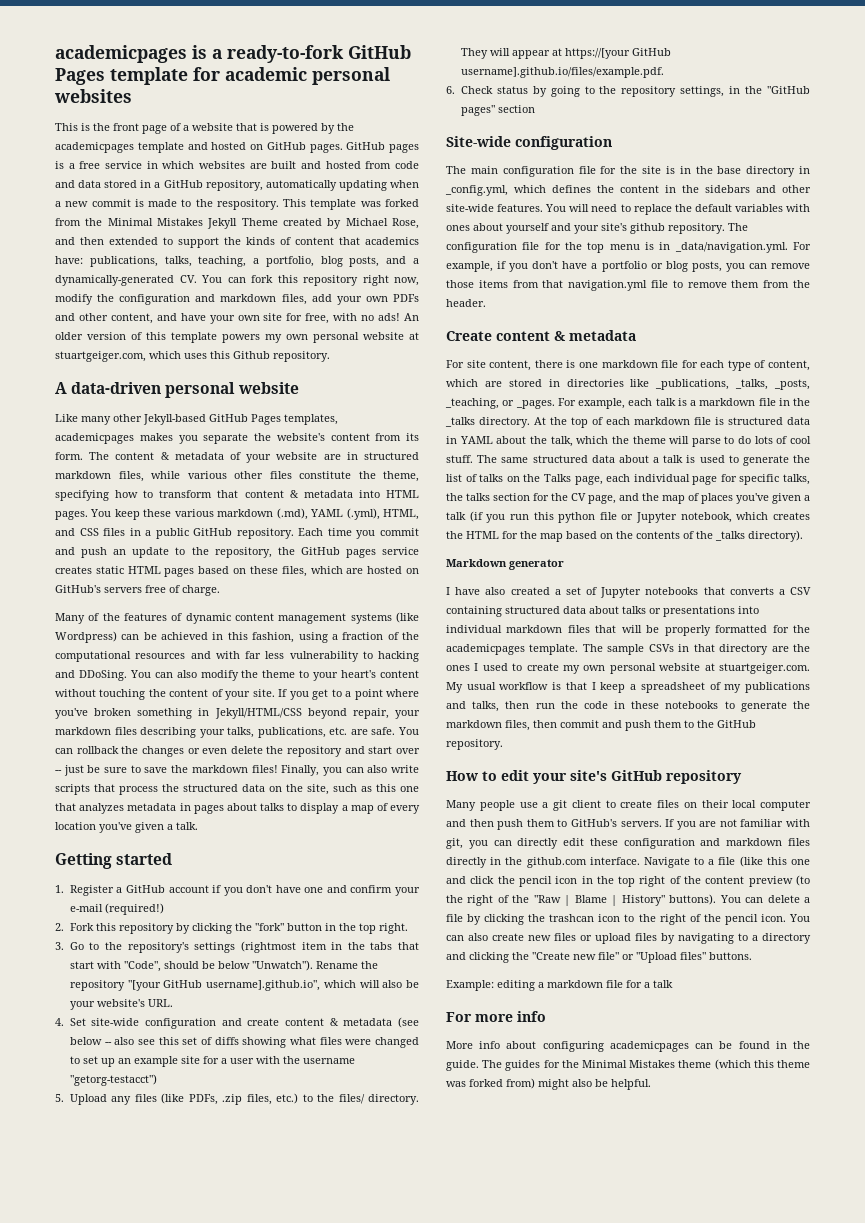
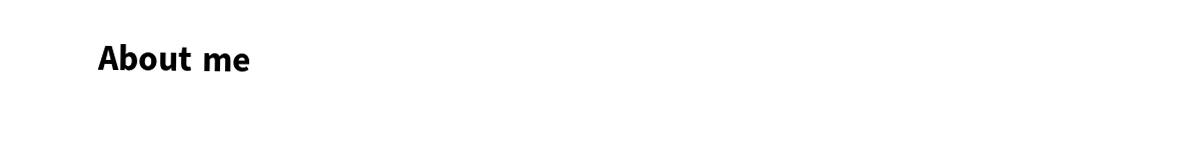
[55,45,411,63] [55,67,390,85] [54,89,132,103] [55,123,354,134] [55,142,419,153] [55,161,420,169] [55,180,419,191] [55,199,419,210] [55,218,419,229] [55,237,419,248] [55,256,419,267] [55,275,419,286] [55,294,419,305] [55,313,419,324] [55,332,419,343] [55,351,330,362] [55,382,299,398] [55,414,338,425] [55,433,419,444] [55,452,419,463] [55,471,419,482] [55,490,419,501] [55,508,420,520] [55,528,420,539] [55,547,419,558] [55,566,419,577] [55,585,220,596] [55,612,419,624] [55,631,420,643] [55,651,419,662] [55,670,420,681] [55,689,419,700] [55,708,420,719] [55,727,419,738] [55,746,420,757] [55,765,419,776] [55,784,419,795] [55,803,420,814] [55,822,198,833] [55,853,173,869] [55,885,420,896] [69,903,164,915] [55,923,408,934] [55,941,420,953] [69,960,378,972] [69,980,419,991] [69,999,173,1010] [55,1017,419,1029] [69,1037,420,1048] [69,1056,355,1067] [69,1074,157,1086] [55,1093,419,1105] [460,48,671,59] [460,67,664,78] [446,86,810,97] [460,105,535,116] [446,136,612,150] [446,166,810,177] [445,185,811,196] [446,204,810,215] [446,223,748,234] [446,242,811,253] [446,261,810,272] [446,280,810,291] [446,299,486,307] [446,330,636,341] [446,360,810,371] [446,379,810,390] [445,398,810,409] [445,417,810,428] [446,436,811,447] [446,455,810,466] [446,474,810,485] [446,493,810,504] [446,511,810,523] [446,530,803,542] [446,559,564,570] [446,587,811,598] [446,606,759,617] [446,625,811,636] [446,644,811,655] [446,663,810,674] [446,682,810,693] [446,701,810,712] [446,720,756,731] [446,739,503,750] [446,770,742,784] [446,800,811,811] [446,819,810,830] [446,838,810,849] [446,856,810,868] [446,875,811,887] [446,894,810,906] [446,914,810,925] [446,933,811,944] [446,952,752,963] [446,980,673,991] [446,1011,546,1022] [446,1041,810,1052] [446,1059,810,1071] [446,1078,651,1090] academicpages is a ready-to-fork GitHub Pages template for academic personal websites // This is the front page of a website that is powered by the academicpages template and hosted on GitHub pages. GitHub pages is a free service in which websites are built and hosted from code and data stored in a GitHub repository, automatically updating when a new commit is made to the respository. This template was forked from the Minimal Mistakes Jekyll Theme created by Michael Rose, and then extended to support the kinds of content that academics have: publications, talks, teaching, a portfolio, blog posts, and a dynamically-generated CV. You can fork this repository right now, modify the configuration and markdown files, add your own PDFs and other content, and have your own site for free, with no ads! An older version of this template powers my own personal website at stuartgeiger.com, which uses this Github repository. // A data-driven personal website // Like many other Jekyll-based GitHub Pages templates, academicpages makes you separate the website's content from its form. The content & metadata of your website are in structured markdown files, while various other files constitute the theme, specifying how to transform that content & metadata into HTML pages. You keep these various markdown (.md), YAML (.yml), HTML, and CSS files in a public GitHub repository. Each time you commit and push an update to the repository, the GitHub pages service creates static HTML pages based on these files, which are hosted on GitHub's servers free of charge. // Many of the features of dynamic content management systems (like Wordpress) can be achieved in this fashion, using a fraction of the computational resources and with far less vulnerability to hacking and DDoSing. You can also modify the theme to your heart's content without touching the content of your site. If you get to a point where you've broken something in Jekyll/HTML/CSS beyond repair, your markdown files describing your talks, publications, etc. are safe. You can rollback the changes or even delete the repository and start over -- just be sure to save the markdown files! Finally, you can also write scripts that process the structured data on the site, such as this one that analyzes metadata in pages about talks to display a map of every location you've given a talk. // Getting started // 1. Register a GitHub account if you don't have one and confirm your e-mail (required!) // 2. Fork this repository by clicking the "fork" button in the top right. // 3. Go to the repository's settings (rightmost item in the tabs that start with "Code", should be below "Unwatch"). Rename the repository "[your GitHub username].github.io", which will also be your website's URL. // 4. Set site-wide configuration and create content & metadata (see below -- also see this set of diffs showing what files were changed to set up an example site for a user with the username "getorg-testacct") // 5. Upload any files (like PDFs, .zip files, etc.) to the files/ directory. They will appear at https://[your GitHub username].github.io/files/example.pdf. // 6. Check status by going to the repository settings, in the "GitHub pages" section // Site-wide configuration // The main configuration file for the site is in the base directory in _config.yml, which defines the content in the sidebars and other site-wide features. You will need to replace the default variables with ones about yourself and your site's github repository. The configuration file for the top menu is in _data/navigation.yml. For example, if you don't have a portfolio or blog posts, you can remove those items from that navigation.yml file to remove them from the header. // Create content & metadata // For site content, there is one markdown file for each type of content, which are stored in directories like _publications, _talks, _posts, _teaching, or _pages. For example, each talk is a markdown file in the _talks directory. At the top of each markdown file is structured data in YAML about the talk, which the theme will parse to do lots of cool stuff. The same structured data about a talk is used to generate the list of talks on the Talks page, each individual page for specific talks, the talks section for the CV page, and the map of places you've given a talk (if you run this python file or Jupyter notebook, which creates the HTML for the map based on the contents of the _talks directory). // Markdown generator // I have also created a set of Jupyter notebooks that converts a CSV containing structured data about talks or presentations into individual markdown files that will be properly formatted for the academicpages template. The sample CSVs in that directory are the ones I used to create my own personal website at stuartgeiger.com. My usual workflow is that I keep a spreadsheet of my publications and talks, then run the code in these notebooks to generate the markdown files, then commit and push them to the GitHub repository. // How to edit your site's GitHub repository // Many people use a git client to create files on their local computer and then push them to GitHub's servers. If you are not familiar with git, you can directly edit these configuration and markdown files directly in the github.com interface. Navigate to a file (like this one and click the pencil icon in the top right of the content preview (to the right of the "Raw | Blame | History" buttons). You can delete a file by clicking the trashcan icon to the right of the pencil icon. You can also create new files or upload files by navigating to a directory and clicking the "Create new file" or "Upload files" buttons. // Example: editing a markdown file for a talk // For more info // More info about configuring academicpages can be found in the guide. The guides for the Minimal Mistakes theme (which this theme was forked from) might also be helpful. -> [97,43,251,72] About me

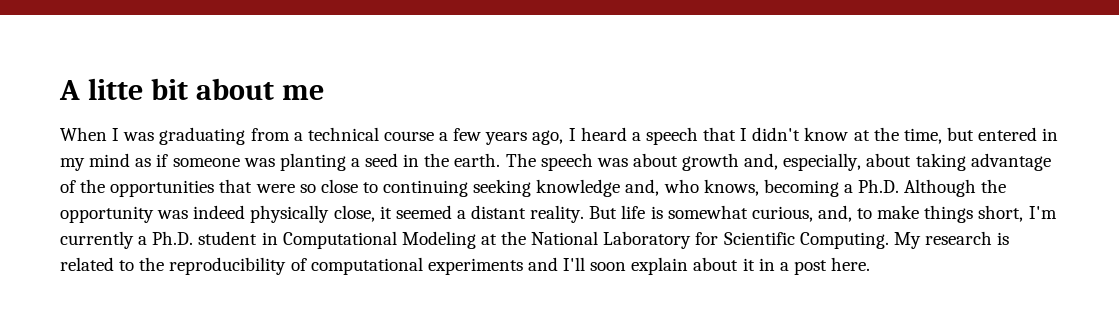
[97,43,251,72] About me -> [59,78,325,100] [60,127,1059,145] [60,153,1051,171] [60,179,1007,197] [60,205,1057,223] [60,231,1010,249] [60,257,871,275] A litte bit about me // When I was graduating from a technical course a few years ago, I heard a speech that I didn't know at the time, but entered in my mind as if someone was planting a seed in the earth. The speech was about growth and, especially, about taking advantage of the opportunities that were so close to continuing seeking knowledge and, who knows, becoming a Ph.D. Although the opportunity was indeed physically close, it seemed a distant reality. But life is somewhat curious, and, to make things short, I'm currently a Ph.D. student in Computational Modeling at the National Laboratory for Scientific Computing. My research is related to the reproducibility of computational experiments and I'll soon explain about it in a post here.

